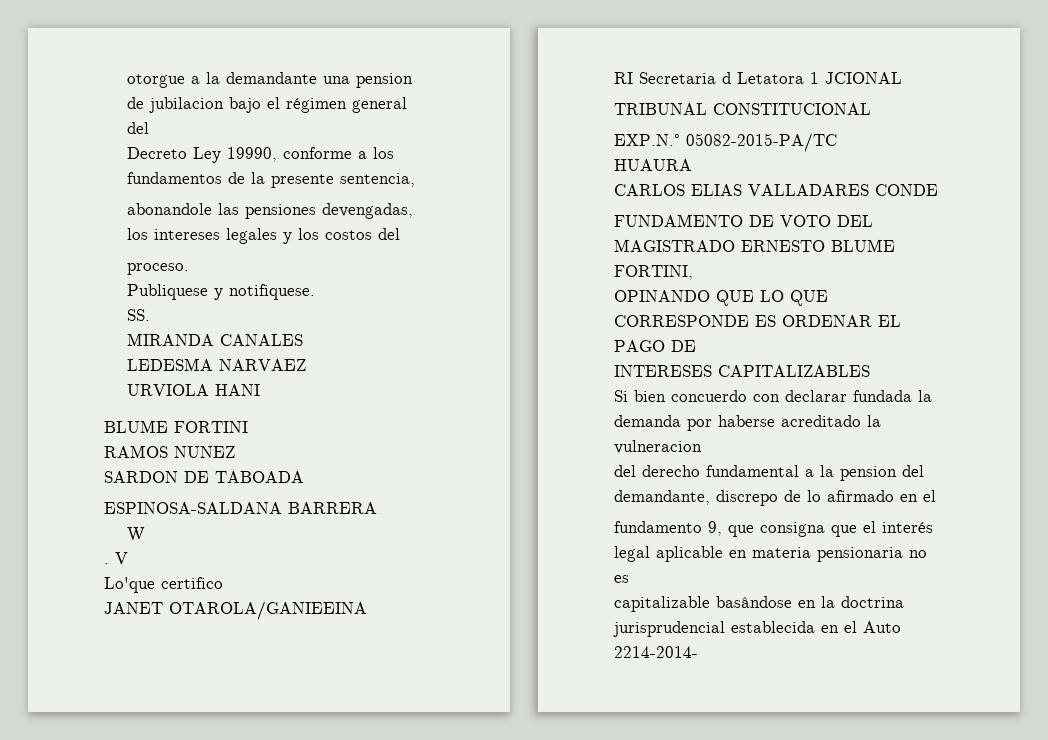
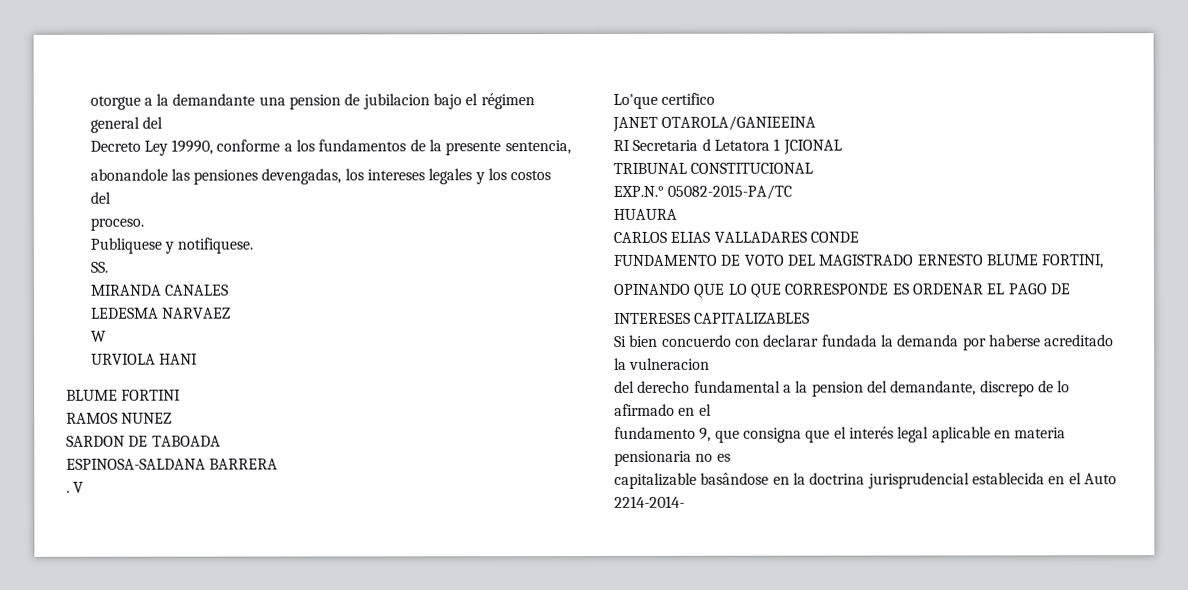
(306, 365) none -> [90,330,107,342] // W
[126,527,145,542] // W -> (279, 464) none

